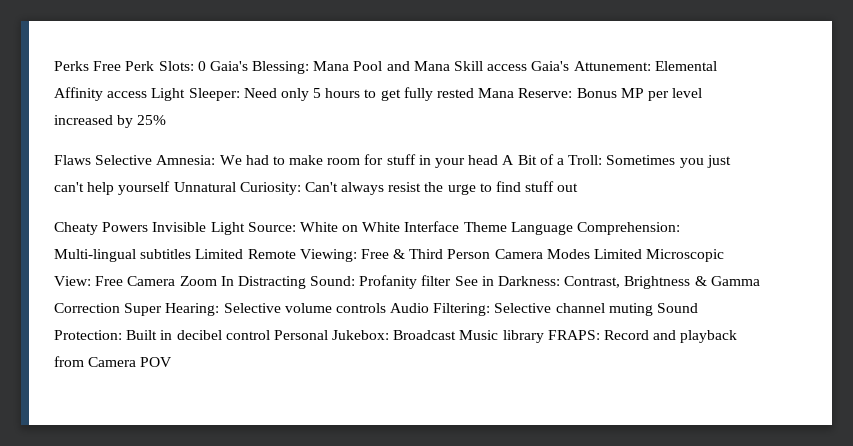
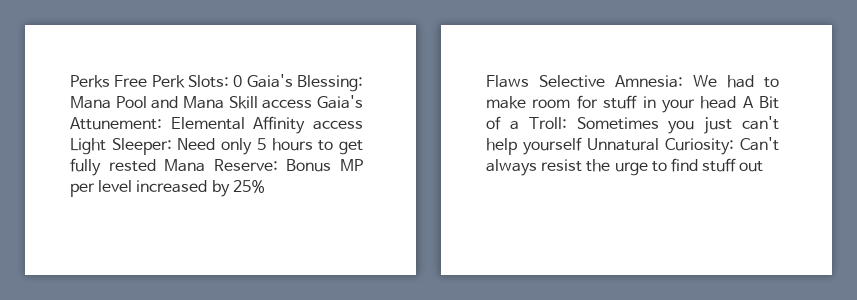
[54,221,681,235] [54,249,725,262] [54,275,760,289] [54,303,699,316] [54,330,738,343] [54,356,173,367] // Cheaty Powers Invisible Light Source: White on White Interface Theme Language Comprehension: Multi-lingual subtitles Limited Remote Viewing: Free & Third Person Camera Modes Limited Microscopic View: Free Camera Zoom In Distracting Sound: Profanity filter See in Darkness: Contrast, Brightness & Gamma Correction Super Hearing: Selective volume controls Audio Filtering: Selective channel muting Sound Protection: Built in decibel control Personal Jukebox: Broadcast Music library FRAPS: Record and playback from Camera POV -> (764, 166) none

